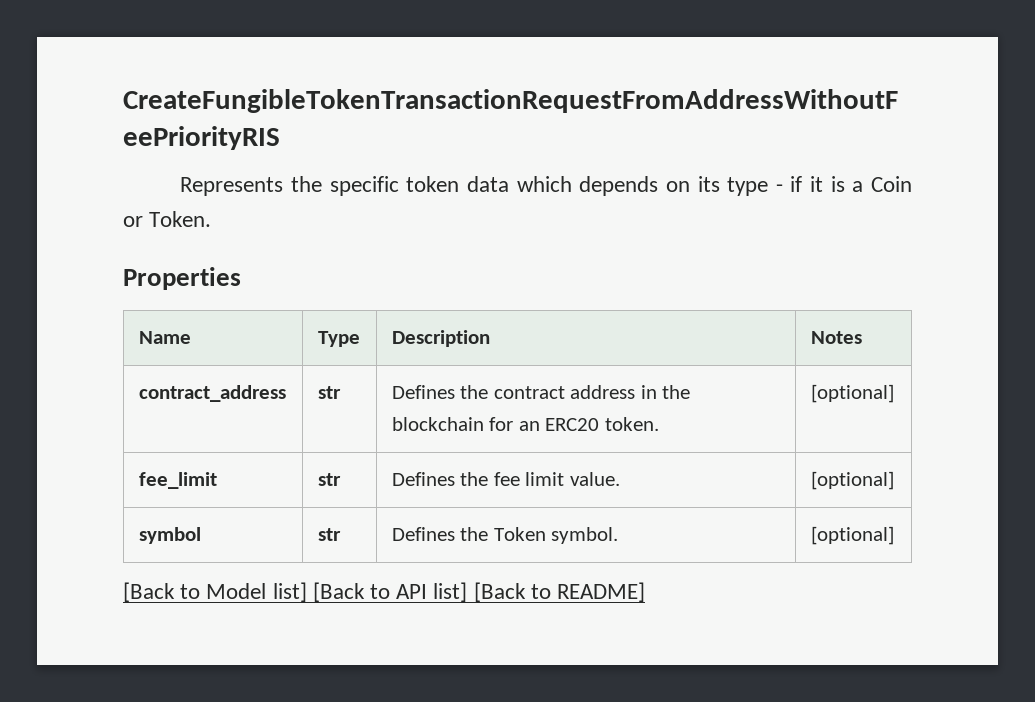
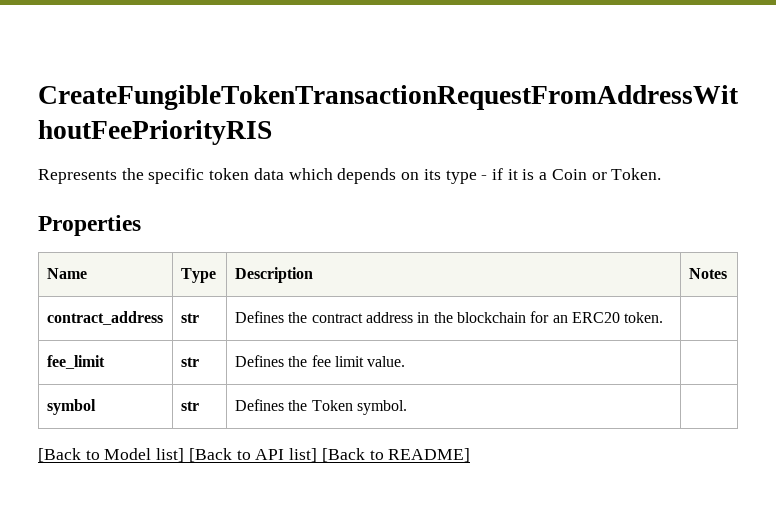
[810,384,894,403] [optional] -> (664, 317) none
[810,471,894,490] [optional] -> (406, 361) none
[810,526,894,545] [optional] -> (407, 407) none

